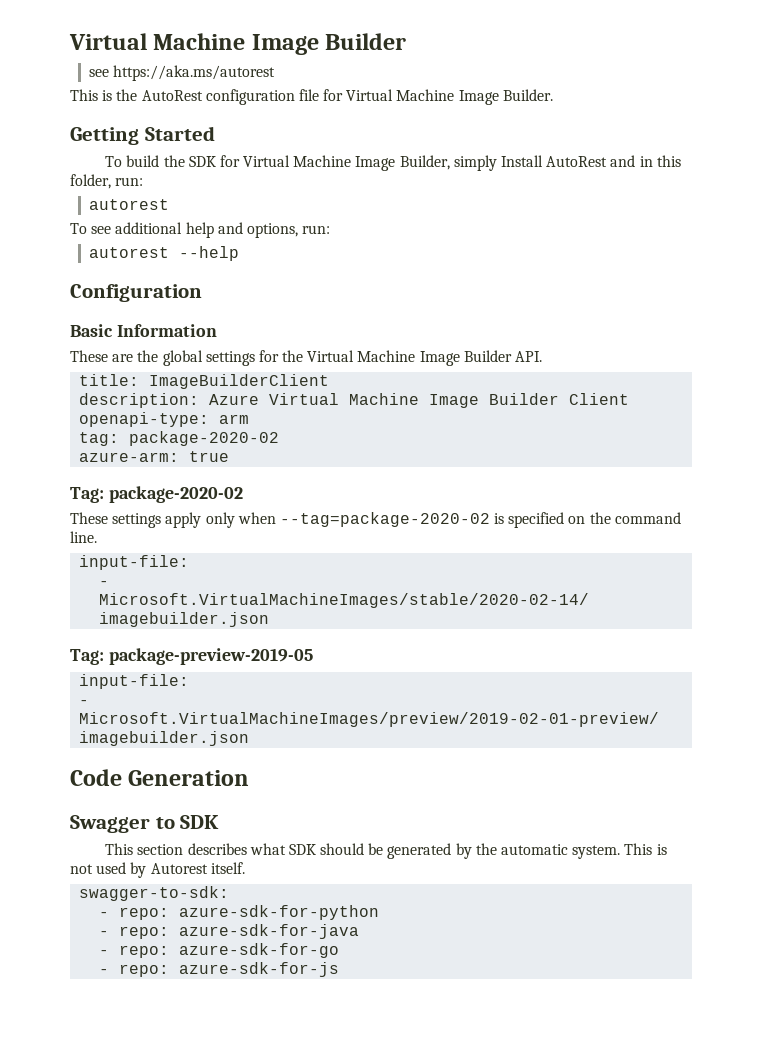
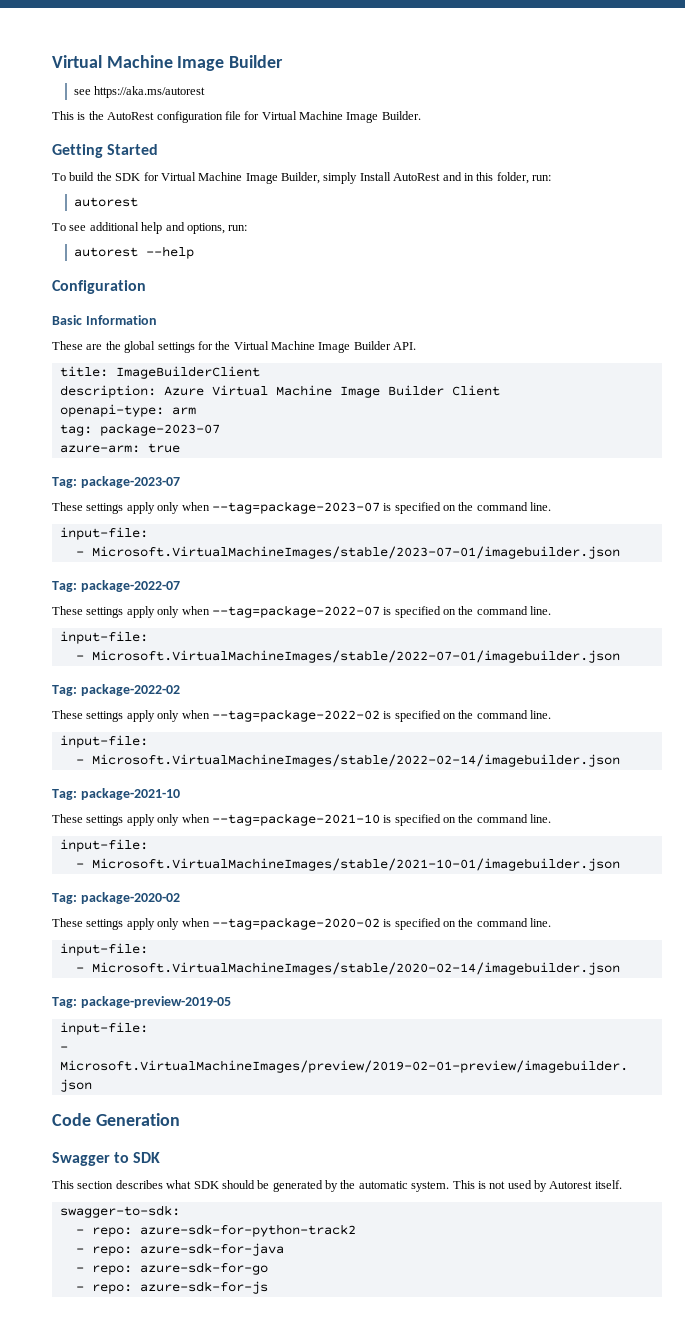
[129,431,280,446] package-2020-02 -> [99,423,220,436] package-2023-07
(230, 456) none -> [52,476,180,488] [52,501,552,514] [59,527,148,540] [75,546,620,559] [52,580,180,592] [52,605,552,618] [59,631,148,644] [75,650,620,663] [52,684,180,696] [52,709,552,722] [59,735,148,748] [75,754,620,767] [52,788,180,800] [52,813,552,826] [59,839,148,852] [75,858,620,871] // Tag: package-2023-07 // These settings apply only when --tag=package-2023-07 is specified on the command line. // input-file: // - Microsoft.VirtualMachineImages/stable/2023-07-01/imagebuilder.json // Tag: package-2022-07 // These settings apply only when --tag=package-2022-07 is specified on the command line. // input-file: // - Microsoft.VirtualMachineImages/stable/2022-07-01/imagebuilder.json // Tag: package-2022-02 // These settings apply only when --tag=package-2022-02 is specified on the command line. // input-file: // - Microsoft.VirtualMachineImages/stable/2022-02-14/imagebuilder.json // Tag: package-2021-10 // These settings apply only when --tag=package-2021-10 is specified on the command line. // input-file: // - Microsoft.VirtualMachineImages/stable/2021-10-01/imagebuilder.json
[179,905,380,920] azure-sdk-for-python -> [139,1224,356,1237] azure-sdk-for-python-track2

